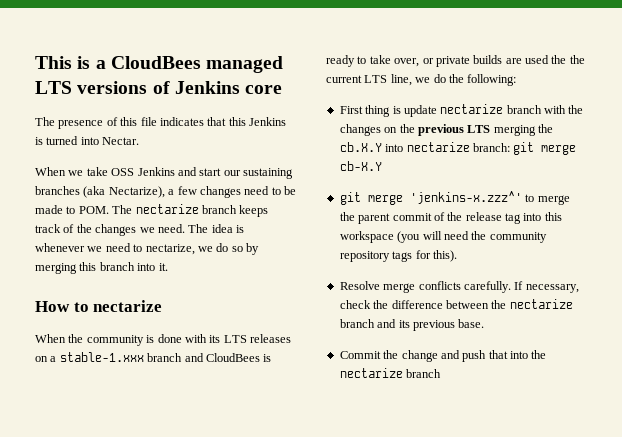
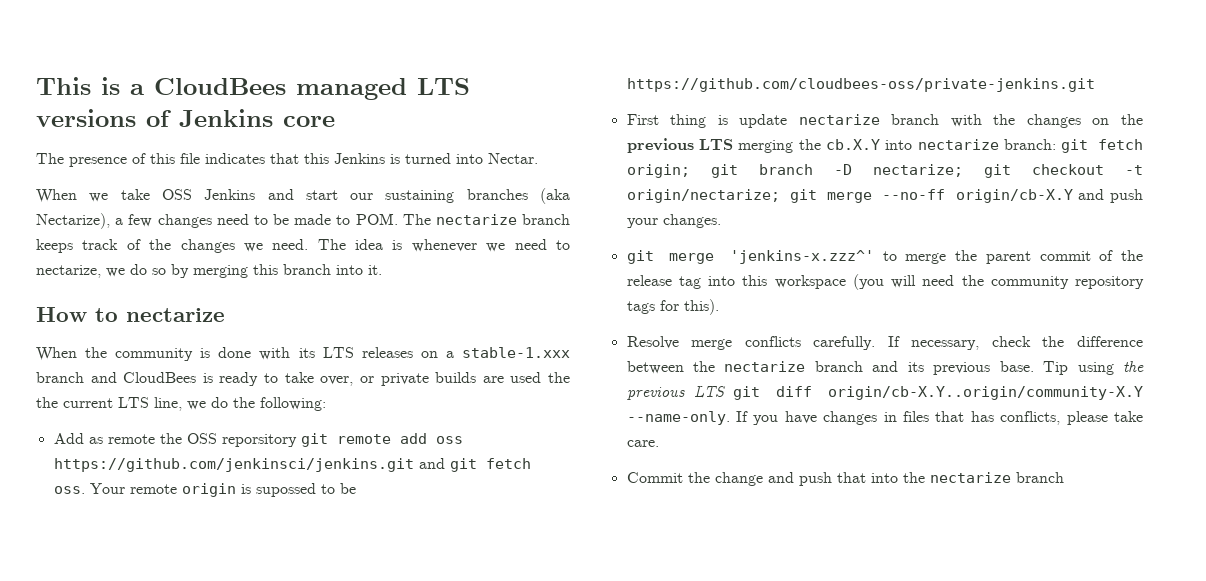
(517, 80) none -> [53,433,463,447] [53,458,531,472] [53,483,356,497] [626,78,1095,92] // Add as remote the OSS reporsitory git remote add oss https://github.com/jenkinsci/jenkins.git and git fetch oss. Your remote origin is supossed to be https://github.com/cloudbees-oss/private-jenkins.git
[541,145,577,155] [339,161,382,171] merge cb-X.Y -> [1098,139,1143,150] [626,164,1143,178] [626,189,1143,203] [626,214,721,228] fetch origin; git branch -D nectarize; git checkout -t origin/nectarize; git merge --no-ff origin/cb-X.Y and push your changes.
(485, 323) none -> [1043,361,1144,375] [626,386,1143,400] [626,411,1143,425] [626,440,659,447] Tip using the previous LTS git diff origin/cb-X.Y..origin/community-X.Y --name-only. If you have changes in files that has conflicts, please take care.

